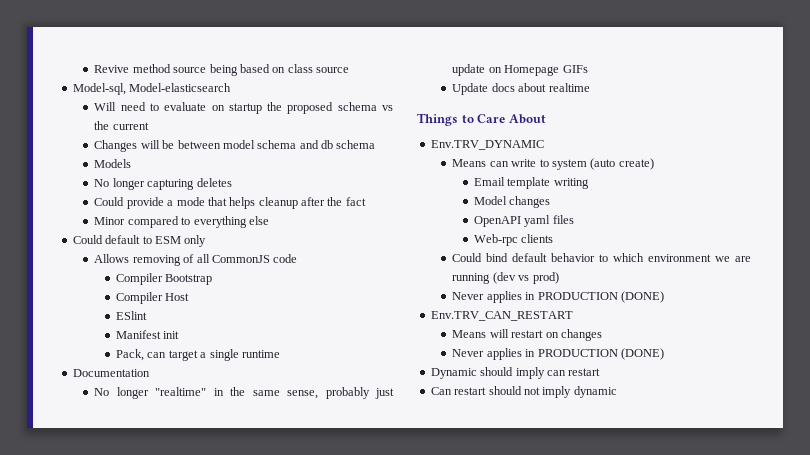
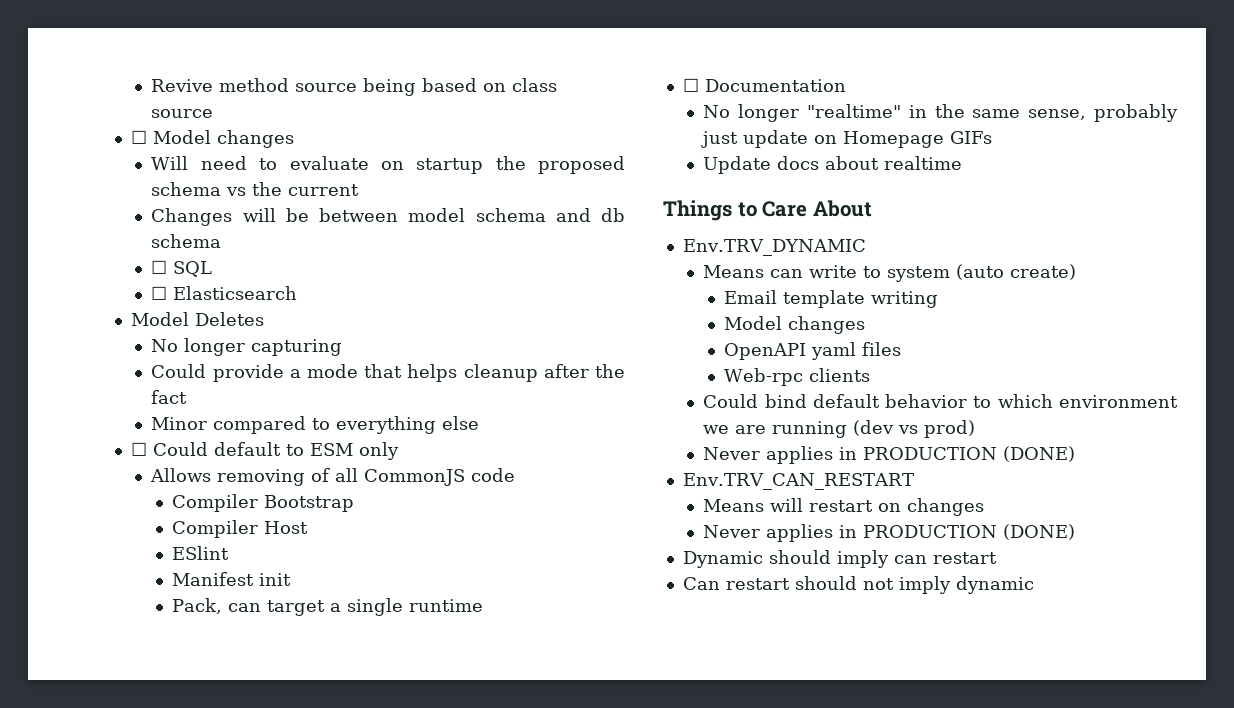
[72,83,232,95] Model-sql, Model-elasticsearch -> [130,130,294,148] ☐ Model changes
[94,159,132,168] Models -> [151,260,213,277] [151,286,298,300] [130,312,264,326] ☐ SQL // ☐ Elasticsearch // Model Deletes
[196,178,232,187] deletes -> (343, 347) none
(269, 220) none -> [130,442,147,456] ☐
(280, 354) none -> [682,78,699,92] ☐

